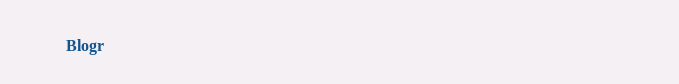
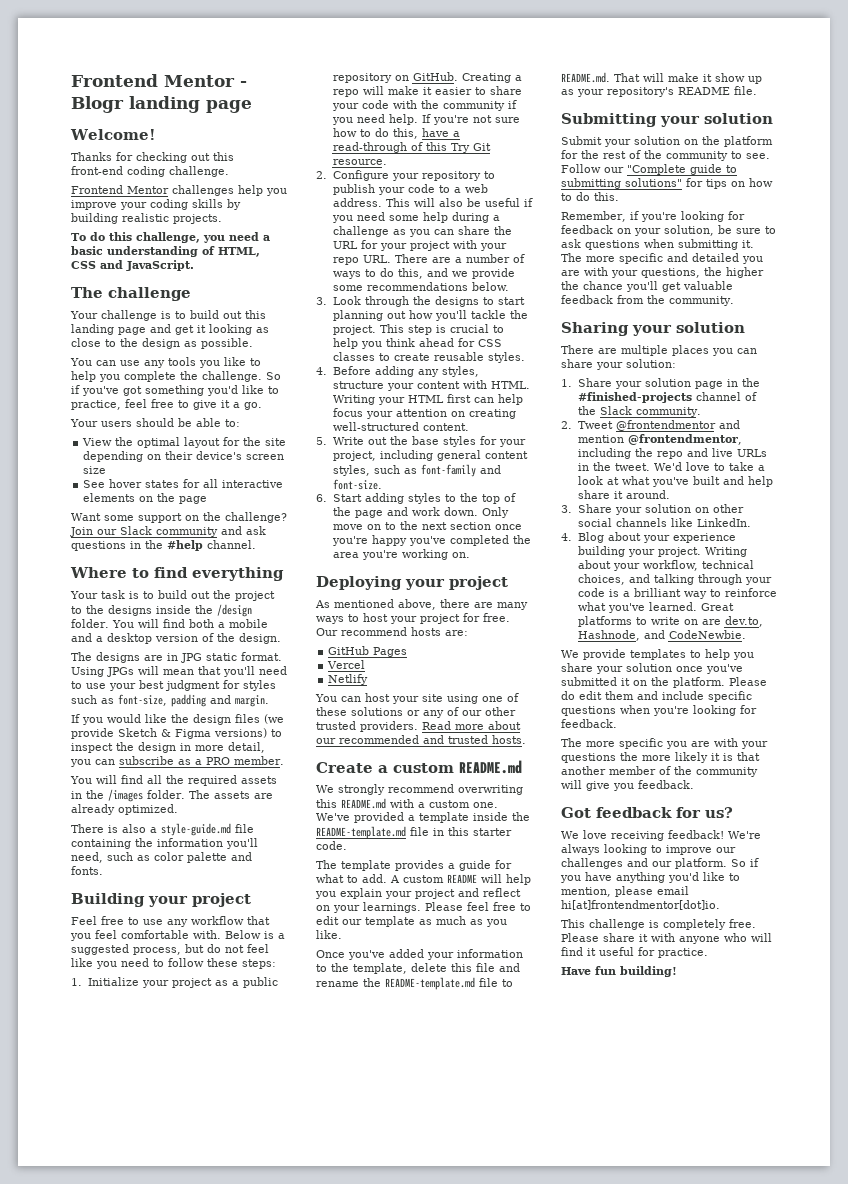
[66,39,104,55] Blogr -> [71,74,247,87] [71,96,252,113] [70,129,156,140] [71,152,234,163] [71,166,229,177] [71,185,287,196] [71,199,241,210] [71,213,222,224] [71,232,270,243] [71,246,260,257] [71,260,194,271] [71,287,191,301] [70,310,266,321] [71,324,269,335] [71,338,253,349] [70,357,261,368] [71,371,281,382] [71,385,279,396] [71,399,262,410] [70,418,240,427] [82,437,287,448] [83,451,285,462] [83,466,107,474] [83,479,284,488] [83,493,208,504] [71,512,287,523] [70,526,266,537] [71,540,256,551] [70,567,284,581] [70,590,275,601] [71,604,252,617] [71,619,268,628] [71,633,281,644] [71,652,282,663] [71,666,287,677] [71,680,276,691] [71,694,269,707] [71,714,284,725] [71,728,282,739] [71,742,265,753] [70,756,284,767] [70,775,277,786] [71,789,273,802] [71,804,178,815] [71,823,254,836] [71,838,258,849] [71,852,252,863] [71,866,103,875] [71,893,251,907] [71,916,270,927] [70,930,285,941] [71,944,269,955] [71,958,276,969] [71,977,278,988] [332,72,522,83] [332,86,522,97] [331,100,517,111] [331,114,520,125] [332,128,460,139] [332,142,491,153] [332,159,387,165] [316,170,495,181] [332,184,488,195] [332,198,533,207] [331,212,500,223] [332,226,512,237] [332,240,507,251] [332,254,525,265] [332,268,515,279] [332,282,510,291] [316,296,525,307] [332,310,528,321] [332,324,504,335] [332,338,502,349] [332,352,525,363] [316,366,479,377] [332,380,530,391] [332,394,523,405] [332,408,516,419] [332,422,469,431] [316,436,526,447] [332,450,528,461] [332,464,501,477] [332,479,382,490] [316,493,516,504] [332,507,509,518] [332,521,522,530] [331,535,531,546] [332,549,470,560] [316,576,508,590] [315,599,528,610] [316,613,510,624] [316,627,468,636] [328,646,408,657] [327,660,366,669] [328,674,369,685] [315,693,519,704] [316,707,516,718] [316,721,521,732] [316,735,526,744] [316,760,522,774] [316,784,523,795] [316,798,498,809] [316,812,530,823] [316,826,512,839] [316,841,347,850] [316,860,512,871] [316,874,531,885] [315,888,521,899] [316,902,531,913] [316,916,507,927] [316,930,342,939] [316,949,523,960] [316,963,520,974] [316,977,513,990] [561,72,762,84] [561,86,757,97] [561,113,773,127] [561,136,773,147] [561,150,770,161] [561,164,737,175] [561,178,773,189] [561,192,619,201] [561,211,745,222] [561,225,776,236] [561,239,754,250] [561,253,763,264] [561,267,764,278] [561,281,733,292] [561,295,734,306] [561,322,745,336] [561,345,757,356] [561,359,676,370] [561,378,760,389] [577,392,757,403] [577,406,701,417] [561,420,740,431] [577,434,742,445] [577,448,767,459] [577,462,765,471] [577,476,773,487] [577,490,670,499] [561,504,744,515] [577,518,751,527] [561,532,736,543] [577,546,747,557] [577,560,755,571] [577,574,772,585] [577,588,777,599] [577,602,734,613] [577,616,764,627] [577,630,746,641] [561,649,754,660] [561,663,743,674] [561,677,767,688] [561,691,752,702] [561,705,757,716] [561,719,617,728] [561,738,768,749] [561,752,760,763] [561,766,758,777] [561,780,694,791] [561,807,733,818] [561,830,761,841] [561,844,736,855] [561,858,759,869] [560,872,740,883] [561,886,689,897] [561,900,720,910] [561,919,756,930] [561,933,772,944] [561,947,708,958] [561,966,677,977] Frontend Mentor - Blogr landing page // Welcome! // Thanks for checking out this front-end coding challenge. // Frontend Mentor challenges help you improve your coding skills by building realistic projects. // To do this challenge, you need a basic understanding of HTML, CSS and JavaScript. // The challenge // Your challenge is to build out this landing page and get it looking as close to the design as possible. // You can use any tools you like to help you complete the challenge. So if you've got something you'd like to practice, feel free to give it a go. // Your users should be able to: // View the optimal layout for the site depending on their device's screen size // See hover states for all interactive elements on the page // Want some support on the challenge? Join our Slack community and ask questions in the #help channel. // Where to find everything // Your task is to build out the project to the designs inside the /design folder. You will find both a mobile and a desktop version of the design. // The designs are in JPG static format. Using JPGs will mean that you'll need to use your best judgment for styles such as font-size, padding and margin. // If you would like the design files (we provide Sketch & Figma versions) to inspect the design in more detail, you can subscribe as a PRO member. // You will find all the required assets in the /images folder. The assets are already optimized. // There is also a style-guide.md file containing the information you'll need, such as color palette and fonts. // Building your project // Feel free to use any workflow that you feel comfortable with. Below is a suggested process, but do not feel like you need to follow these steps: // 1. Initialize your project as a public repository on GitHub. Creating a repo will make it easier to share your code with the community if you need help. If you're not sure how to do this, have a read-through of this Try Git resource. // 2. Configure your repository to publish your code to a web address. This will also be useful if you need some help during a challenge as you can share the URL for your project with your repo URL. There are a number of ways to do this, and we provide some recommendations below. // 3. Look through the designs to start planning out how you'll tackle the project. This step is crucial to help you think ahead for CSS classes to create reusable styles. // 4. Before adding any styles, structure your content with HTML. Writing your HTML first can help focus your attention on creating well-structured content. // 5. Write out the base styles for your project, including general content styles, such as font-family and font-size. // 6. Start adding styles to the top of the page and work down. Only move on to the next section once you're happy you've completed the area you're working on. // Deploying your project // As mentioned above, there are many ways to host your project for free. Our recommend hosts are: // GitHub Pages // Vercel // Netlify // You can host your site using one of these solutions or any of our other trusted providers. Read more about our recommended and trusted hosts. // Create a custom README.md // We strongly recommend overwriting this README.md with a custom one. We've provided a template inside the README-template.md file in this starter code. // The template provides a guide for what to add. A custom README will help you explain your project and reflect on your learnings. Please feel free to edit our template as much as you like. // Once you've added your information to the template, delete this file and rename the README-template.md file to README.md. That will make it show up as your repository's README file. // Submitting your solution // Submit your solution on the platform for the rest of the community to see. Follow our "Complete guide to submitting solutions" for tips on how to do this. // Remember, if you're looking for feedback on your solution, be sure to ask questions when submitting it. The more specific and detailed you are with your questions, the higher the chance you'll get valuable feedback from the community. // Sharing your solution // There are multiple places you can share your solution: // 1. Share your solution page in the #finished-projects channel of the Slack community. // 2. Tweet @frontendmentor and mention @frontendmentor, including the repo and live URLs in the tweet. We'd love to take a look at what you've built and help share it around. // 3. Share your solution on other social channels like LinkedIn. // 4. Blog about your experience building your project. Writing about your workflow, technical choices, and talking through your code is a brilliant way to reinforce what you've learned. Great platforms to write on are dev.to, Hashnode, and CodeNewbie. // We provide templates to help you share your solution once you've submitted it on the platform. Please do edit them and include specific questions when you're looking for feedback. // The more specific you are with your questions the more likely it is that another member of the community will give you feedback. // Got feedback for us? // We love receiving feedback! We're always looking to improve our challenges and our platform. So if you have anything you'd like to mention, please email hi[at]frontendmentor[dot]io. // This challenge is completely free. Please share it with anyone who will find it useful for practice. // Have fun building!

